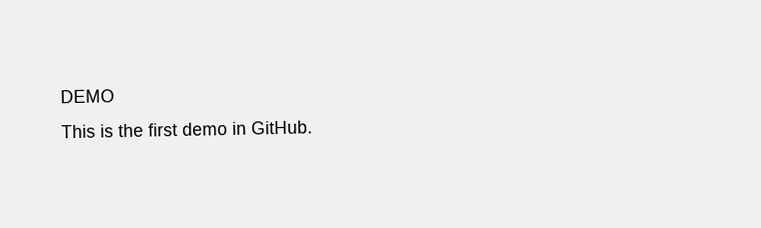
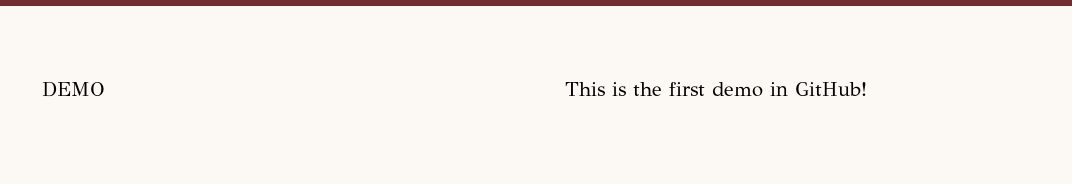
[251,120,313,135] GitHub. -> [795,82,867,96] GitHub!

